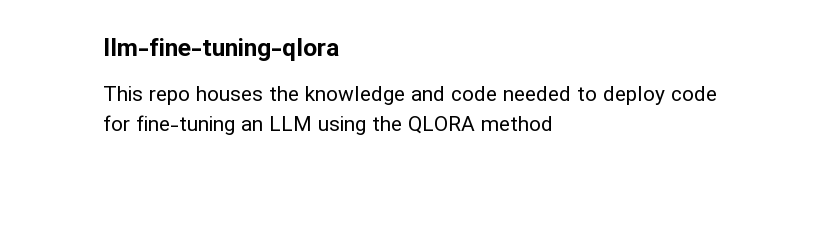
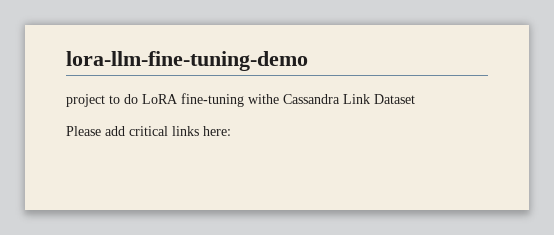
[103,38,339,61] [103,86,717,105] [103,115,553,135] llm-fine-tuning-qlora // This repo houses the knowledge and code needed to deploy code for fine-tuning an LLM using the QLORA method -> [66,51,308,71] [66,93,415,107] [66,126,231,136] lora-llm-fine-tuning-demo // project to do LoRA fine-tuning withe Cassandra Link Dataset // Please add critical links here:

